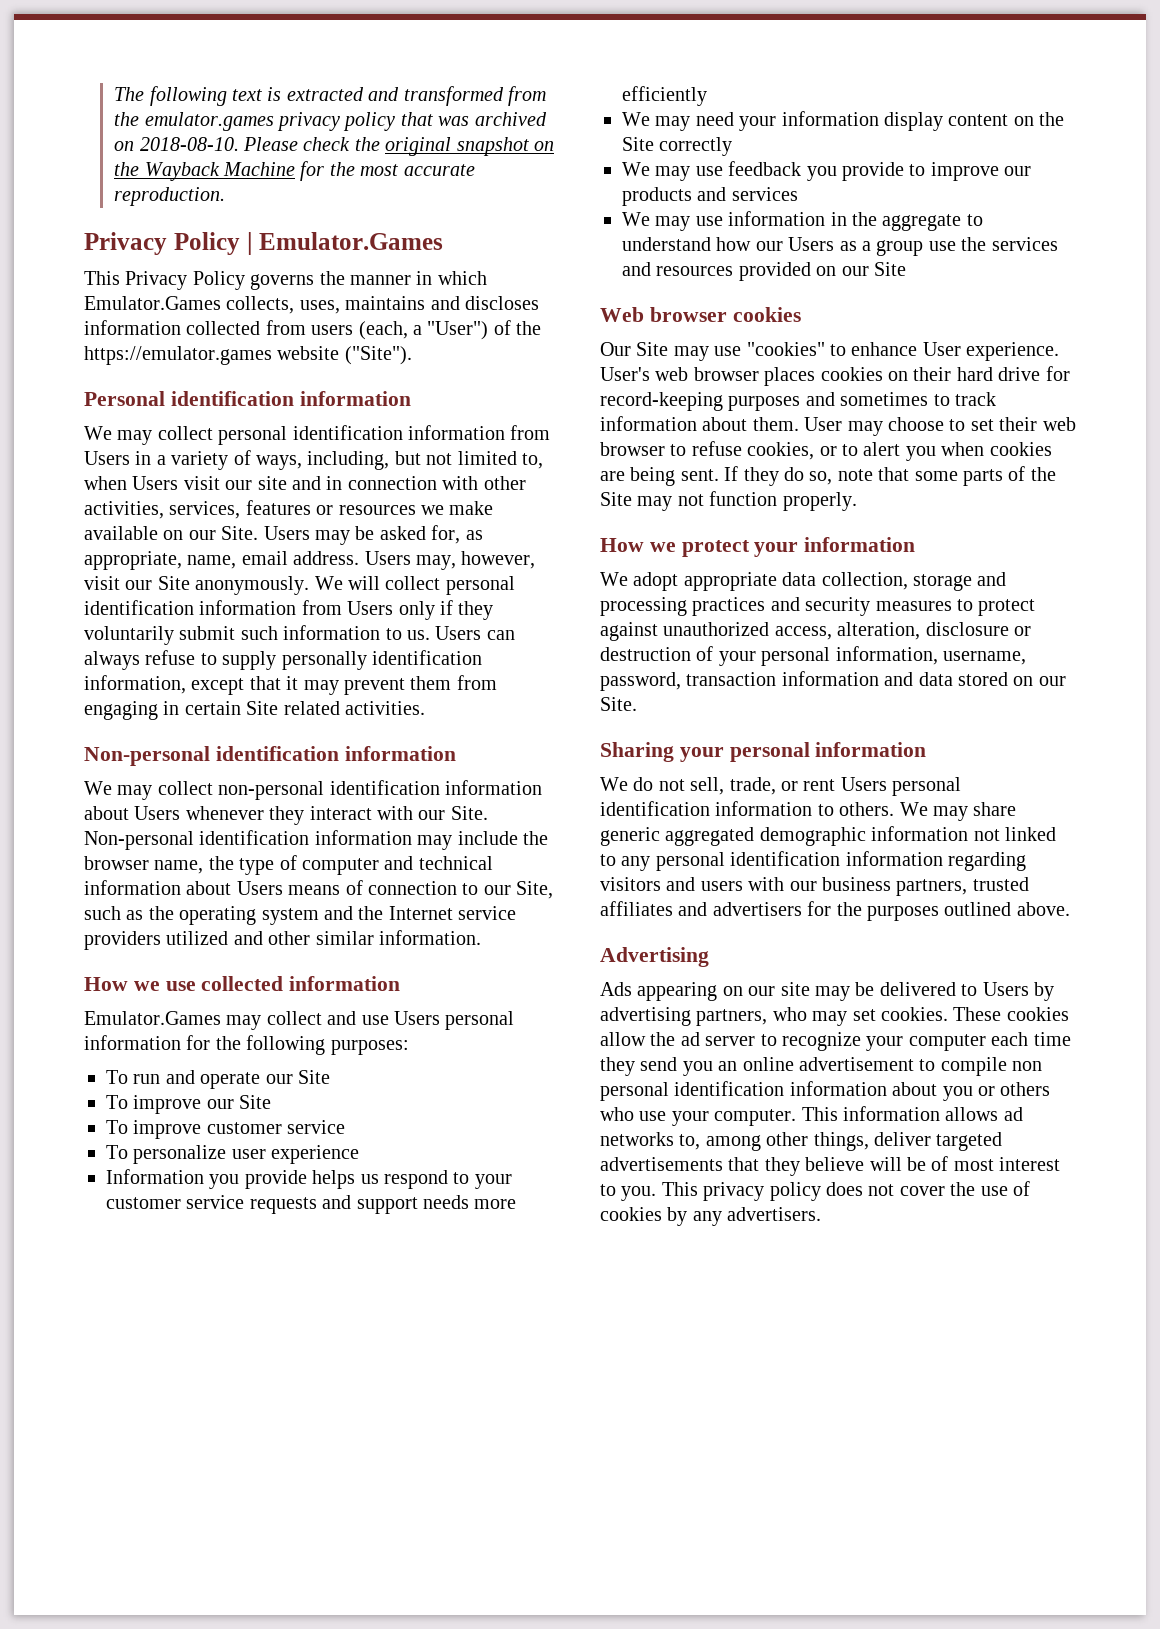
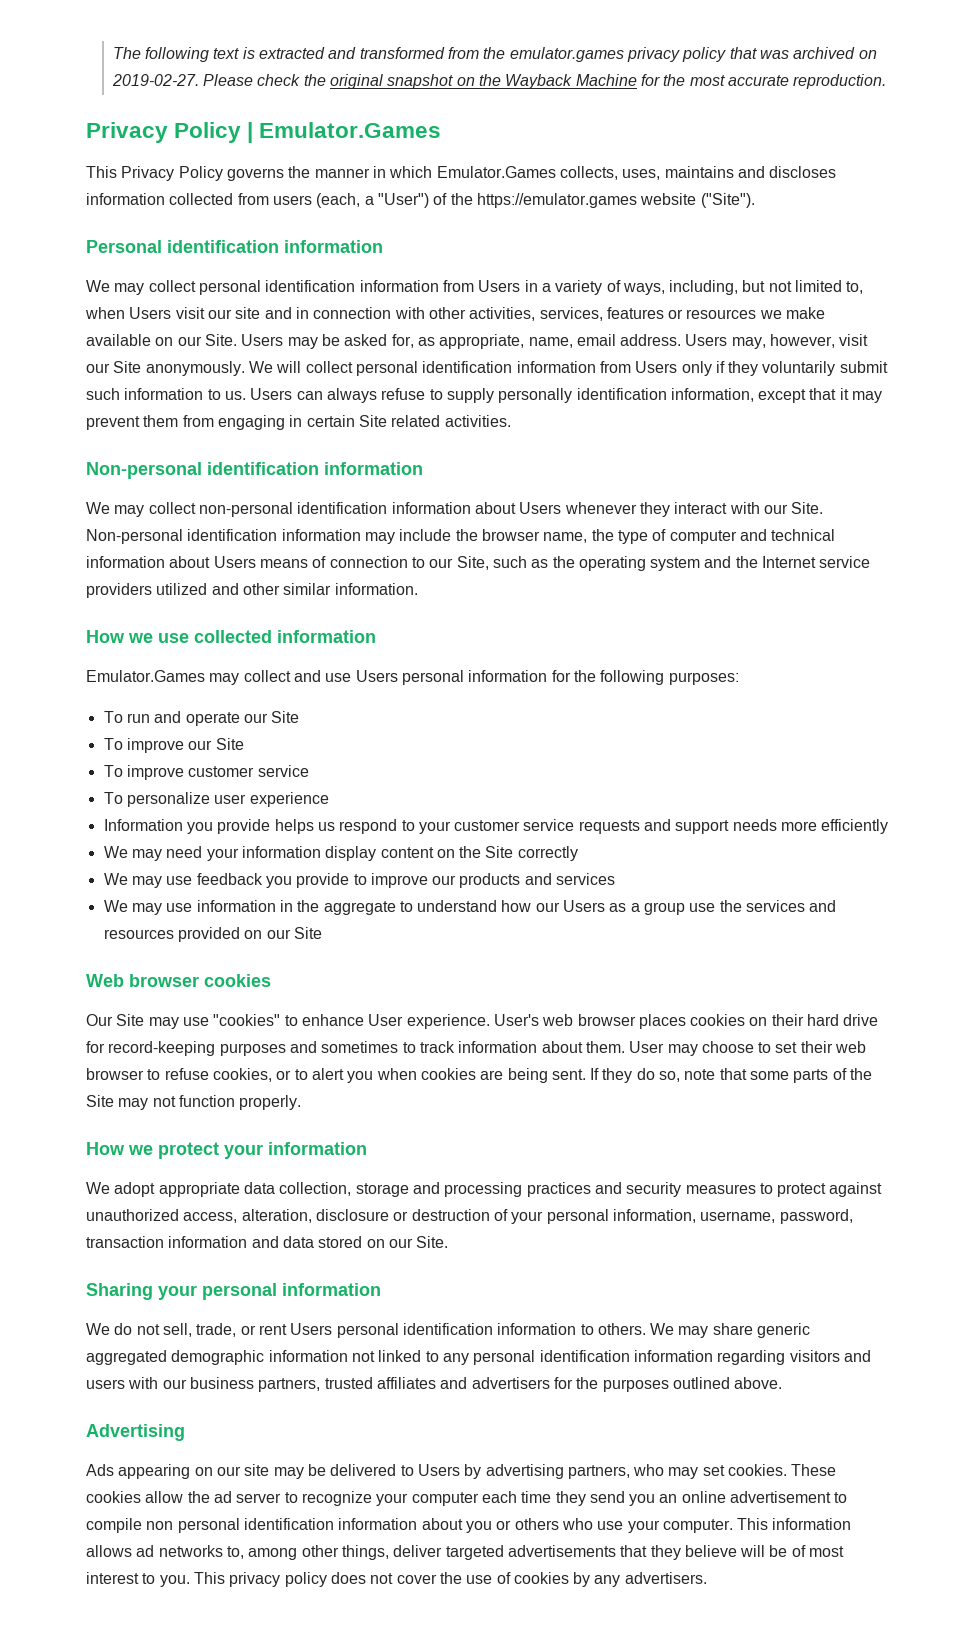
[139,137,239,151] 2018-08-10. -> [111,74,199,86] 2019-02-27.

